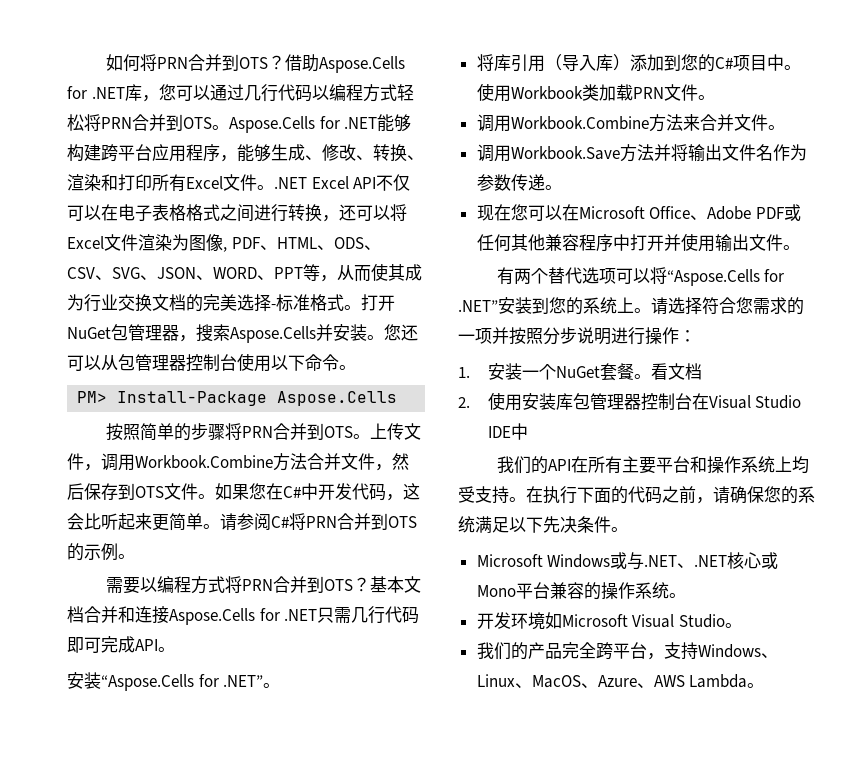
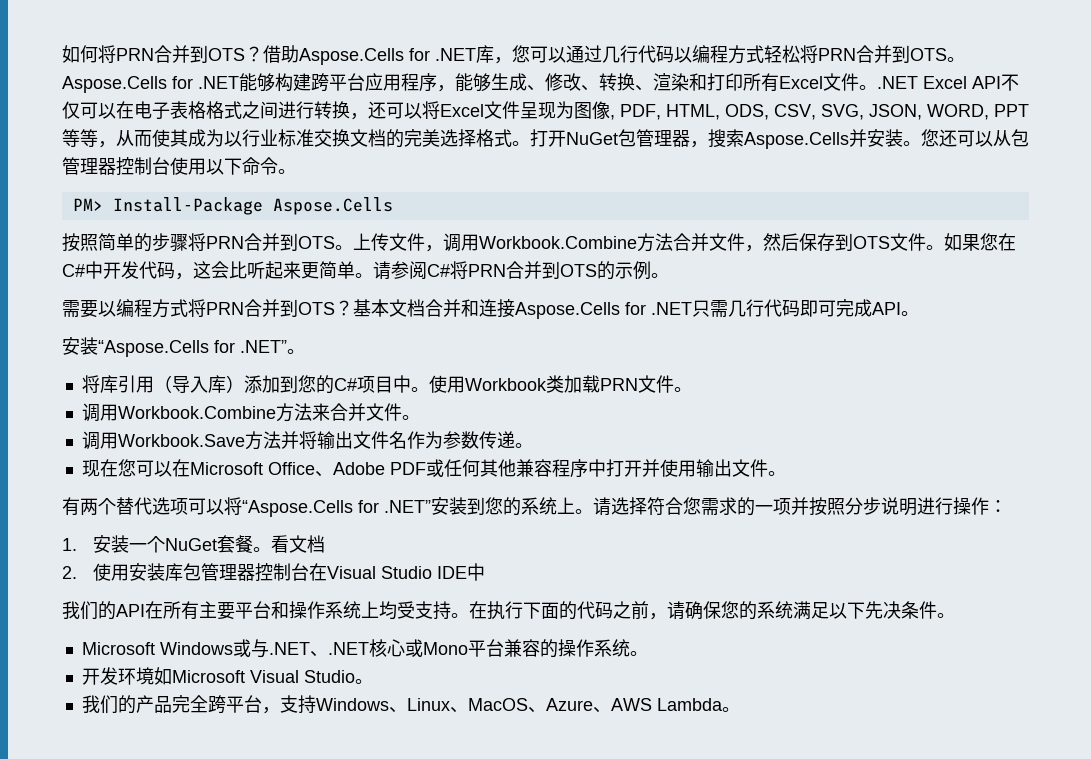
[138,234,172,251] 渲染 -> [520,102,556,119] 呈现
[231,237,381,250] [67,267,303,280] PDF、HTML、ODS、CSV、SVG、JSON、WORD、PPT -> [620,104,1029,120] [62,129,80,147] PDF, HTML, ODS, CSV, SVG, JSON, WORD, PPT等
[84,294,118,312] 行业 -> [224,129,314,147] 以行业标准
[271,294,310,312] -标准 -> (476, 138) none

